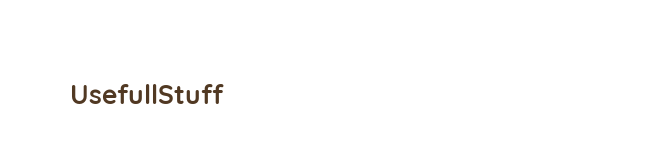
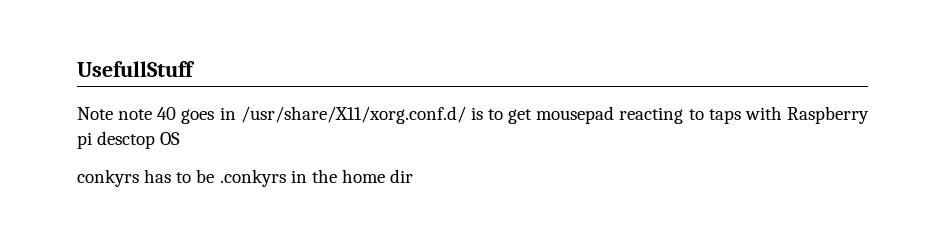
(224, 94) none -> [77,106,869,124] [77,131,181,149] [77,169,414,187] // Note note 40 goes in /usr/share/X11/xorg.conf.d/ is to get mousepad reacting to taps with Raspberry pi desctop OS // conkyrs has to be .conkyrs in the home dir

